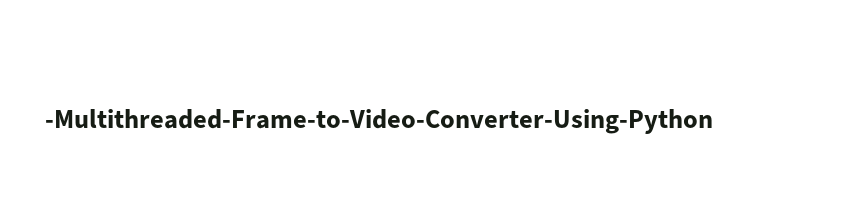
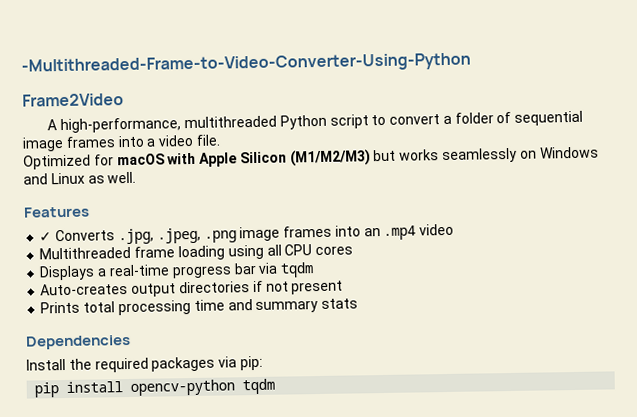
(713, 121) none -> [22,93,124,107] [47,110,584,134] [22,134,220,152] [23,146,599,170] [23,171,137,185] [23,206,90,218] [39,223,455,245] [39,244,354,261] [39,262,315,281] [40,280,344,297] [40,298,359,316] [25,334,131,350] [26,355,263,373] [34,378,276,398] // Frame2Video // A high-performance, multithreaded Python script to convert a folder of sequential image frames into a video file. // Optimized for macOS with Apple Silicon (M1/M2/M3) but works seamlessly on Windows and Linux as well. // Features // ✓ Converts .jpg, .jpeg, .png image frames into an .mp4 video // Multithreaded frame loading using all CPU cores // Displays a real-time progress bar via tqdm // Auto-creates output directories if not present // Prints total processing time and summary stats // Dependencies // Install the required packages via pip: // pip install opencv-python tqdm

